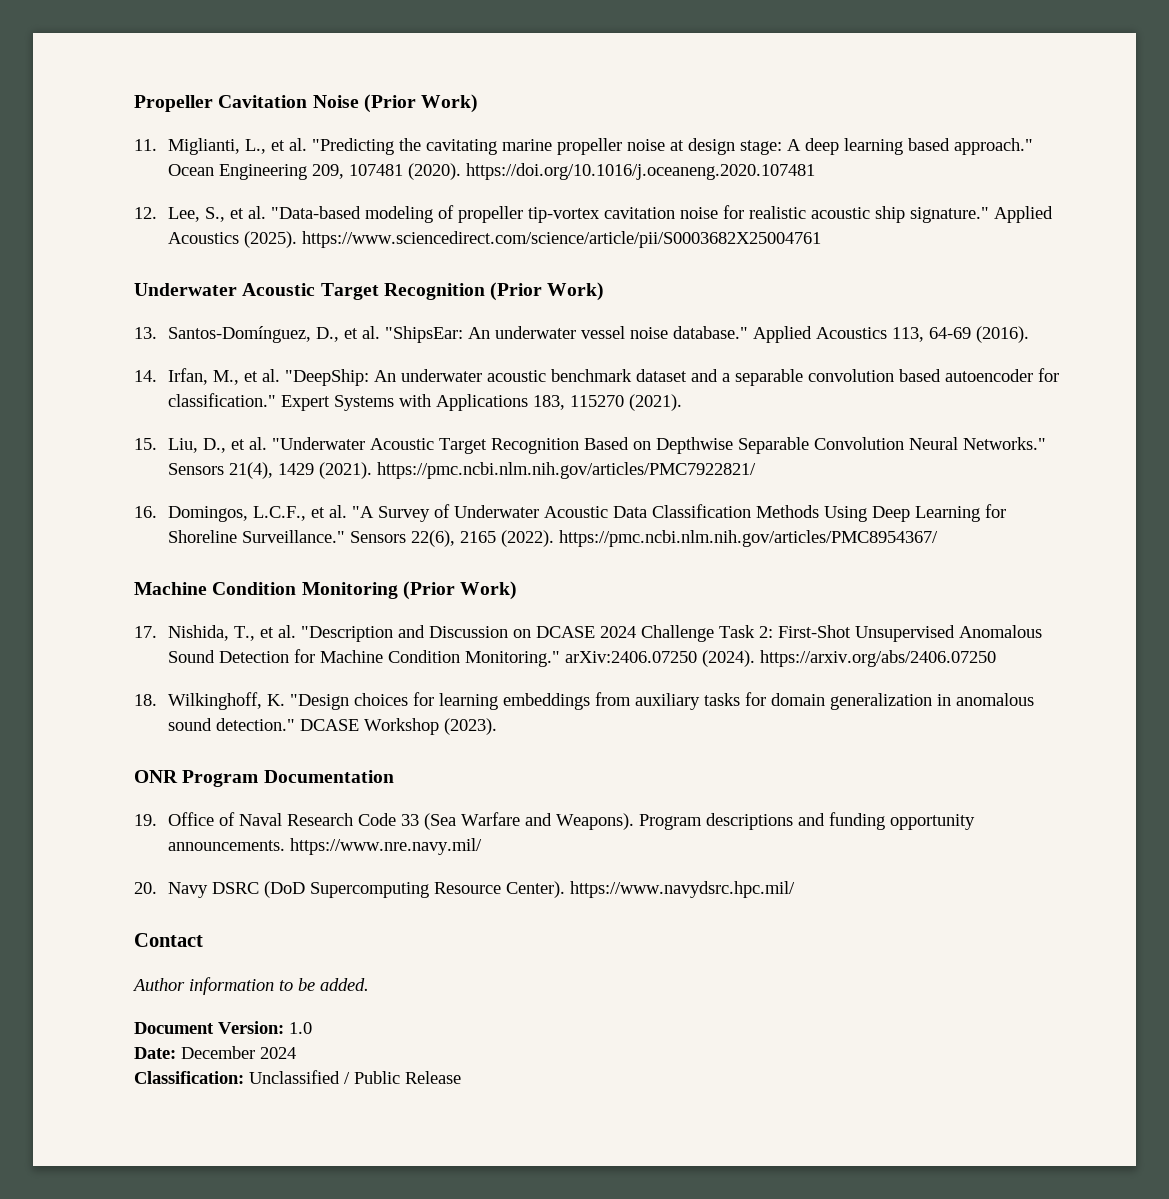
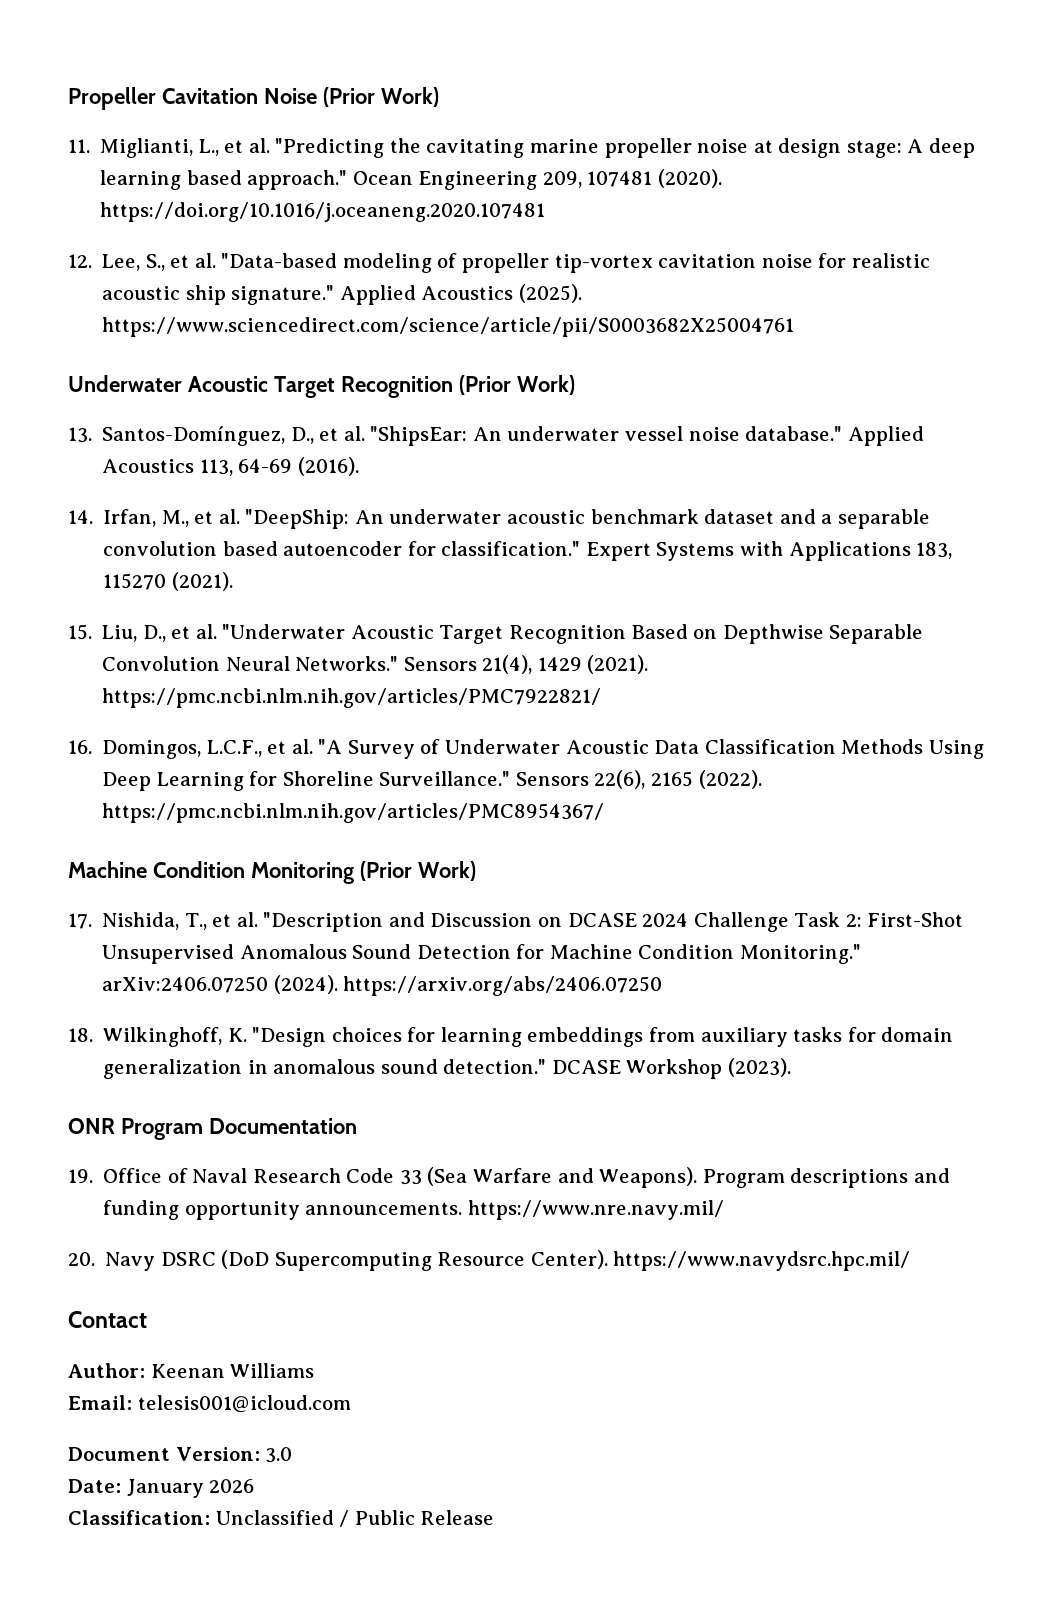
[132,977,369,995] Author information to be added. -> [68,1363,315,1378] [68,1395,351,1413] Author: Keenan Williams // Email: telesis001@icloud.com
[289,1022,312,1034] 1.0 -> [265,1447,293,1463] 3.0
[181,1046,296,1059] December 2024 -> [126,1479,255,1498] January 2026

